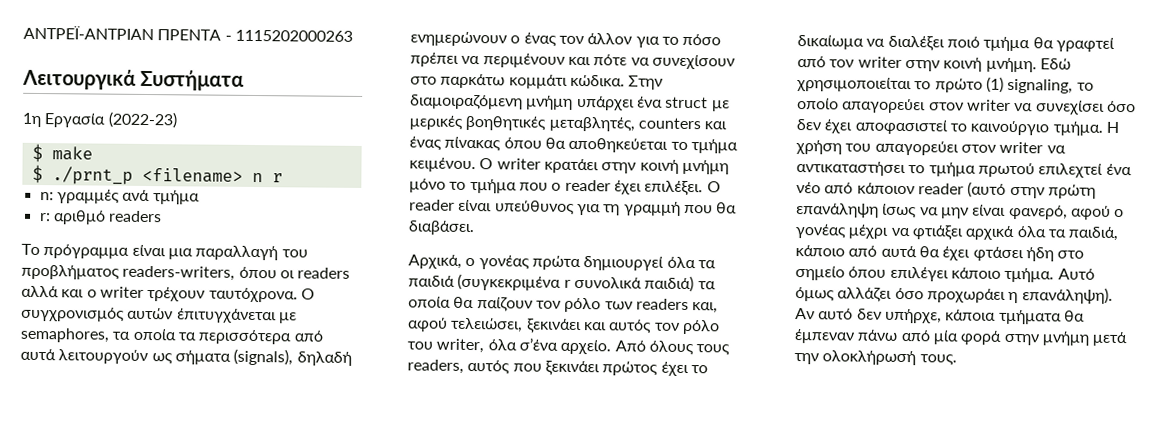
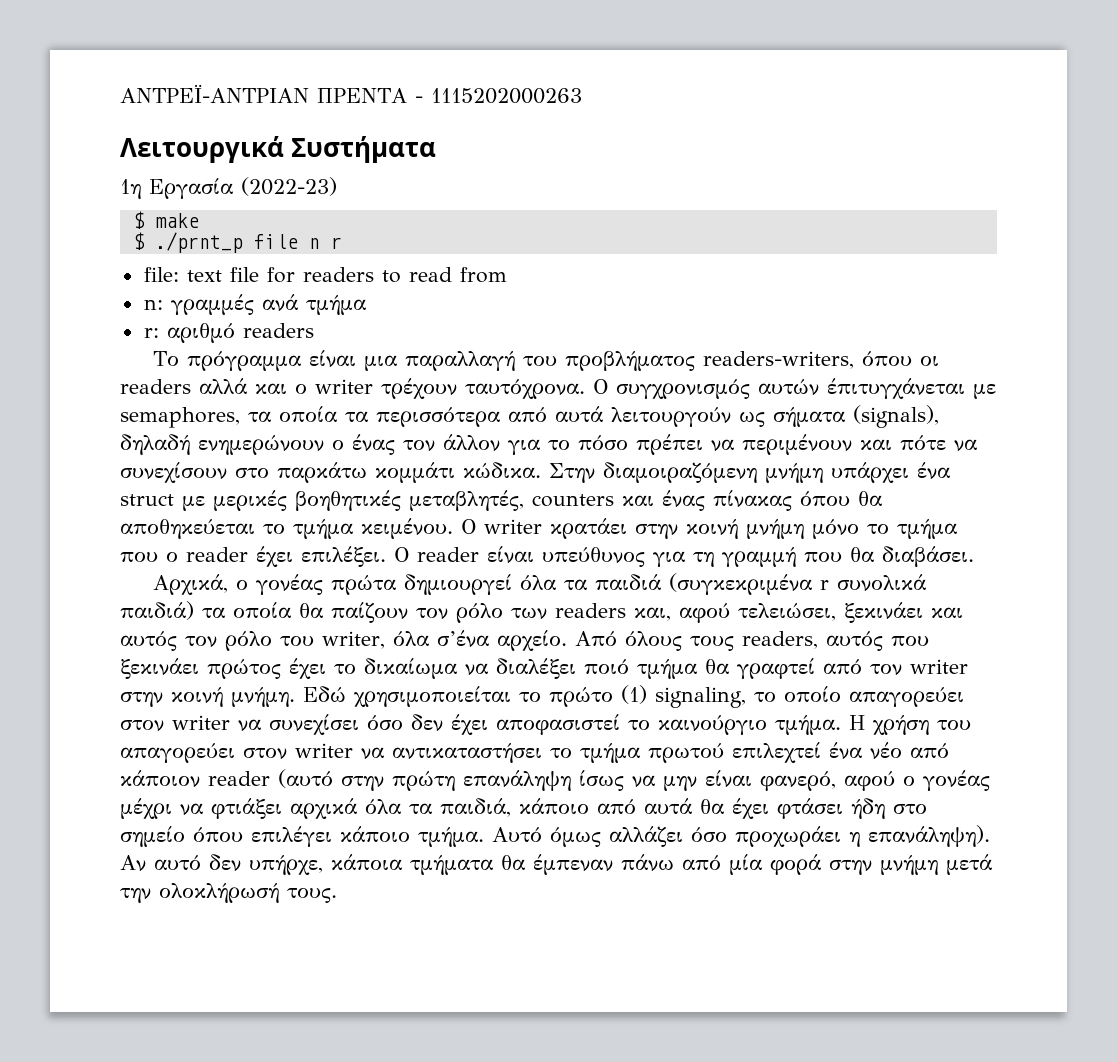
[141,167,243,183] <filename> -> [253,234,298,249] file
(283, 178) none -> [143,267,507,283] // file: text file for readers to read from

